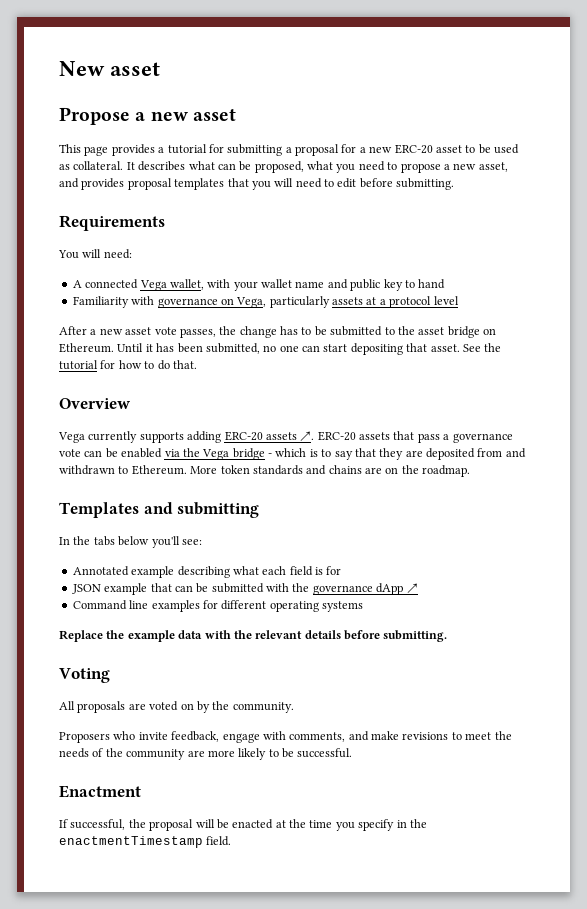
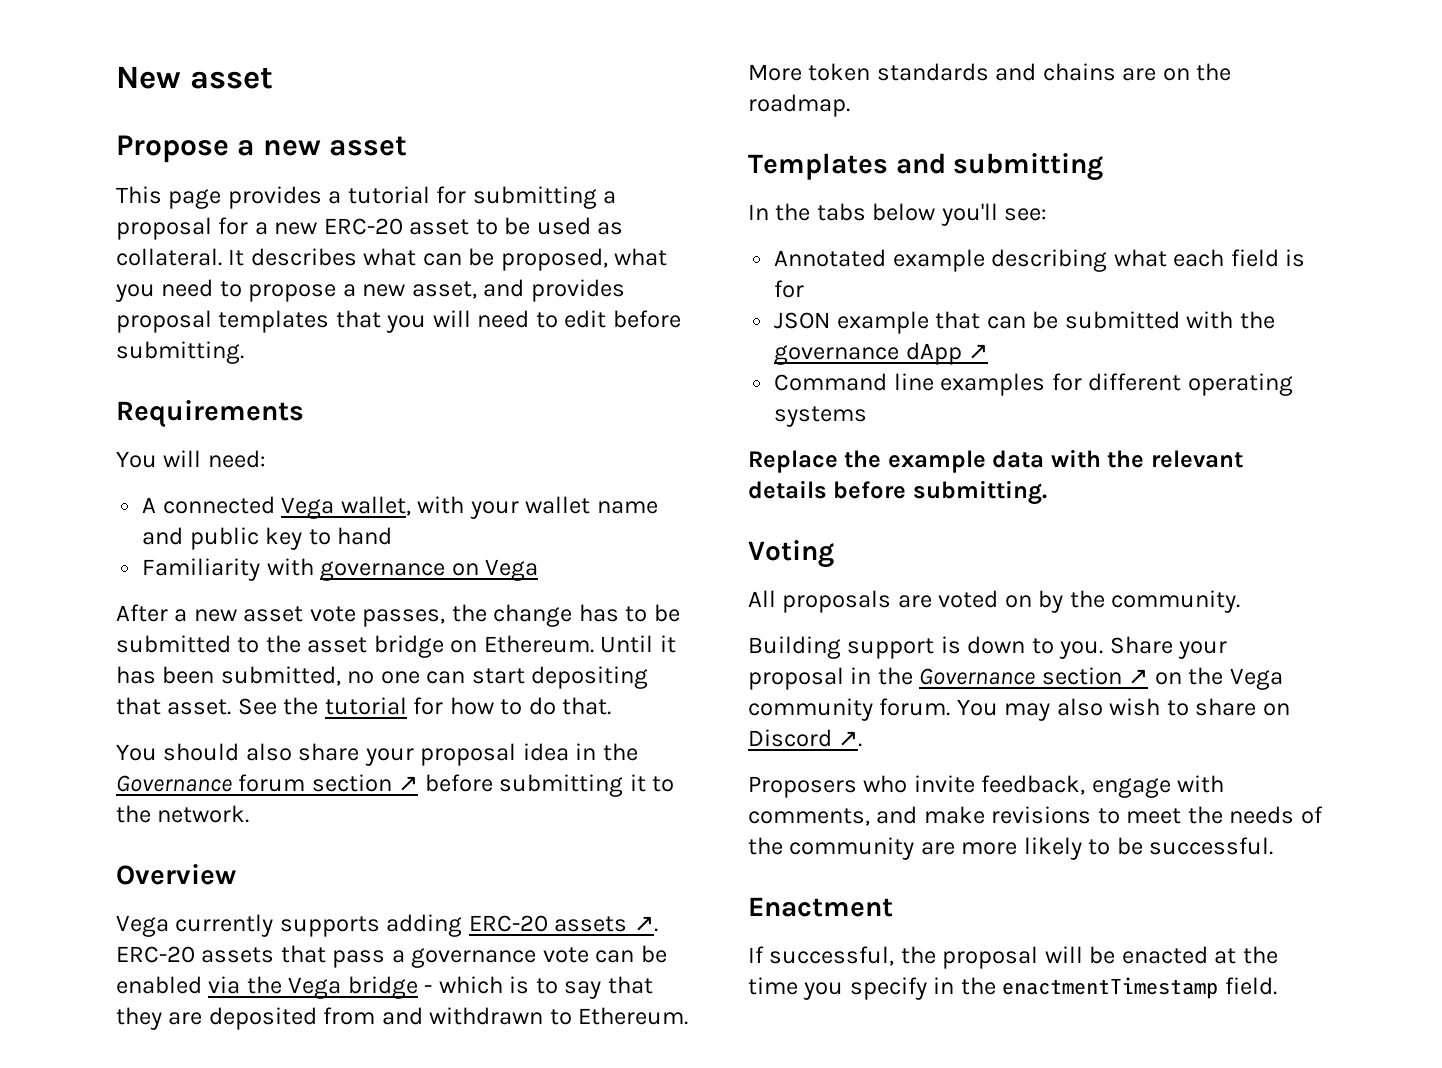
[236,296,459,308] Vega, particularly assets at a protocol level -> [485,559,539,581] Vega
(197, 364) none -> [116,743,638,766] [116,774,675,797] [116,805,250,823] // You should also share your proposal idea in the Governance forum section ↗ before submitting it to the network.
(294, 707) none -> [748,636,1228,659] [748,667,1283,690] [748,698,1290,721] [748,729,863,747] // Building support is down to you. Share your proposal in the Governance section ↗ on the Vega community forum. You may also wish to share on Discord ↗.

